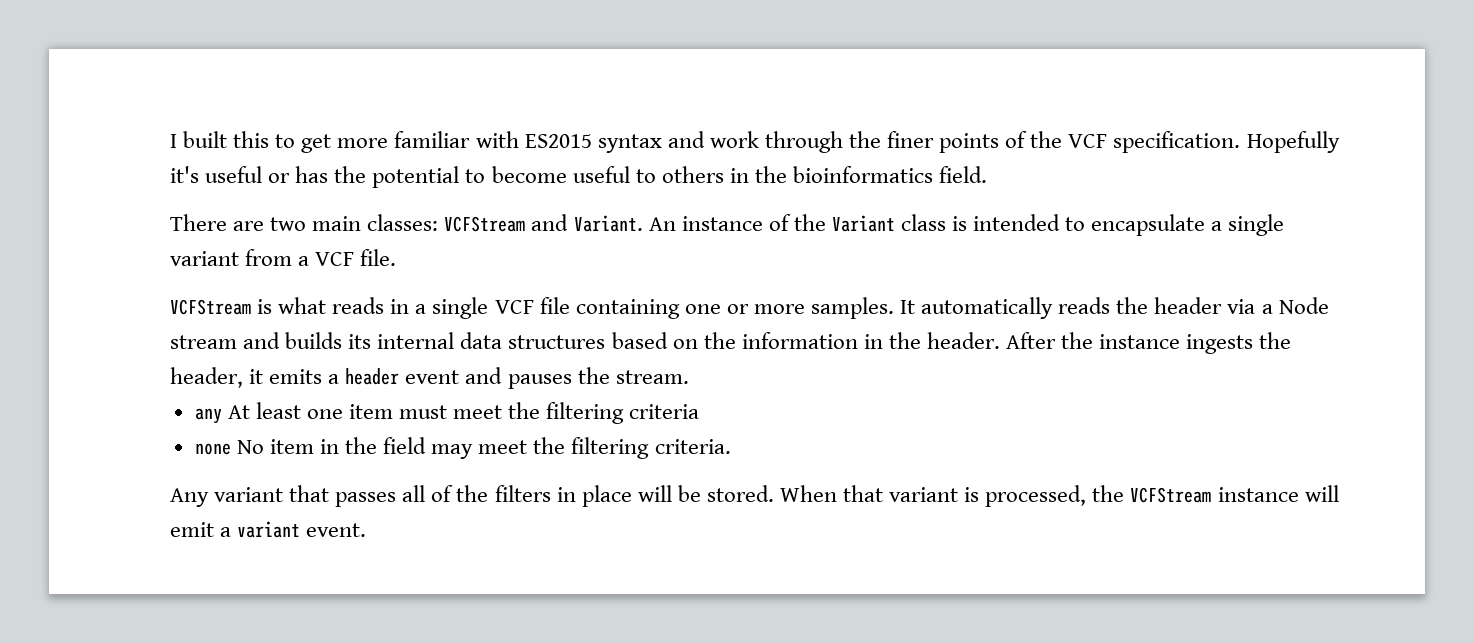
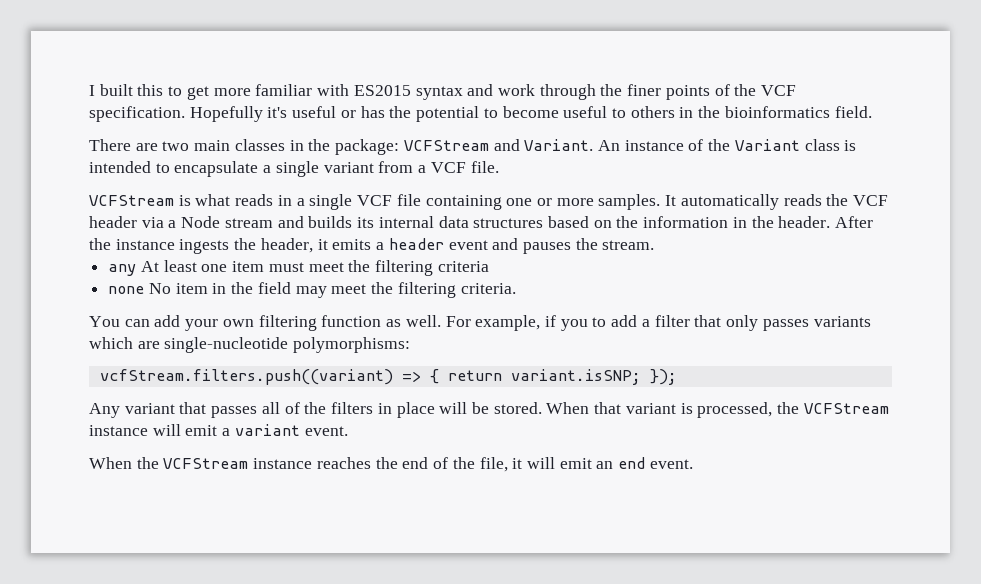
[367,214,439,231] classes: -> [234,139,400,155] classes in the package:
(1149, 305) none -> [853,195,889,206] VCF
(731, 446) none -> [89,315,871,331] [89,337,411,353] [99,369,677,385] // You can add your own filtering function as well. For example, if you to add a filter that only passes variants which are single-nucleotide polymorphisms: // vcfStream.filters.push((variant) => { return variant.isSNP; });
(367, 530) none -> [89,457,693,472] // When the VCFStream instance reaches the end of the file, it will emit an end event.

